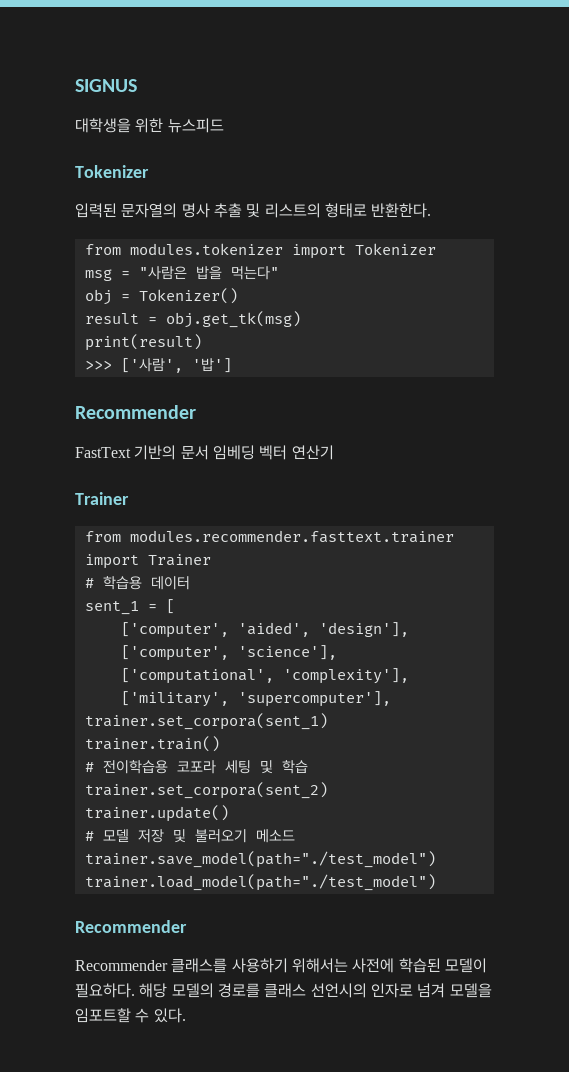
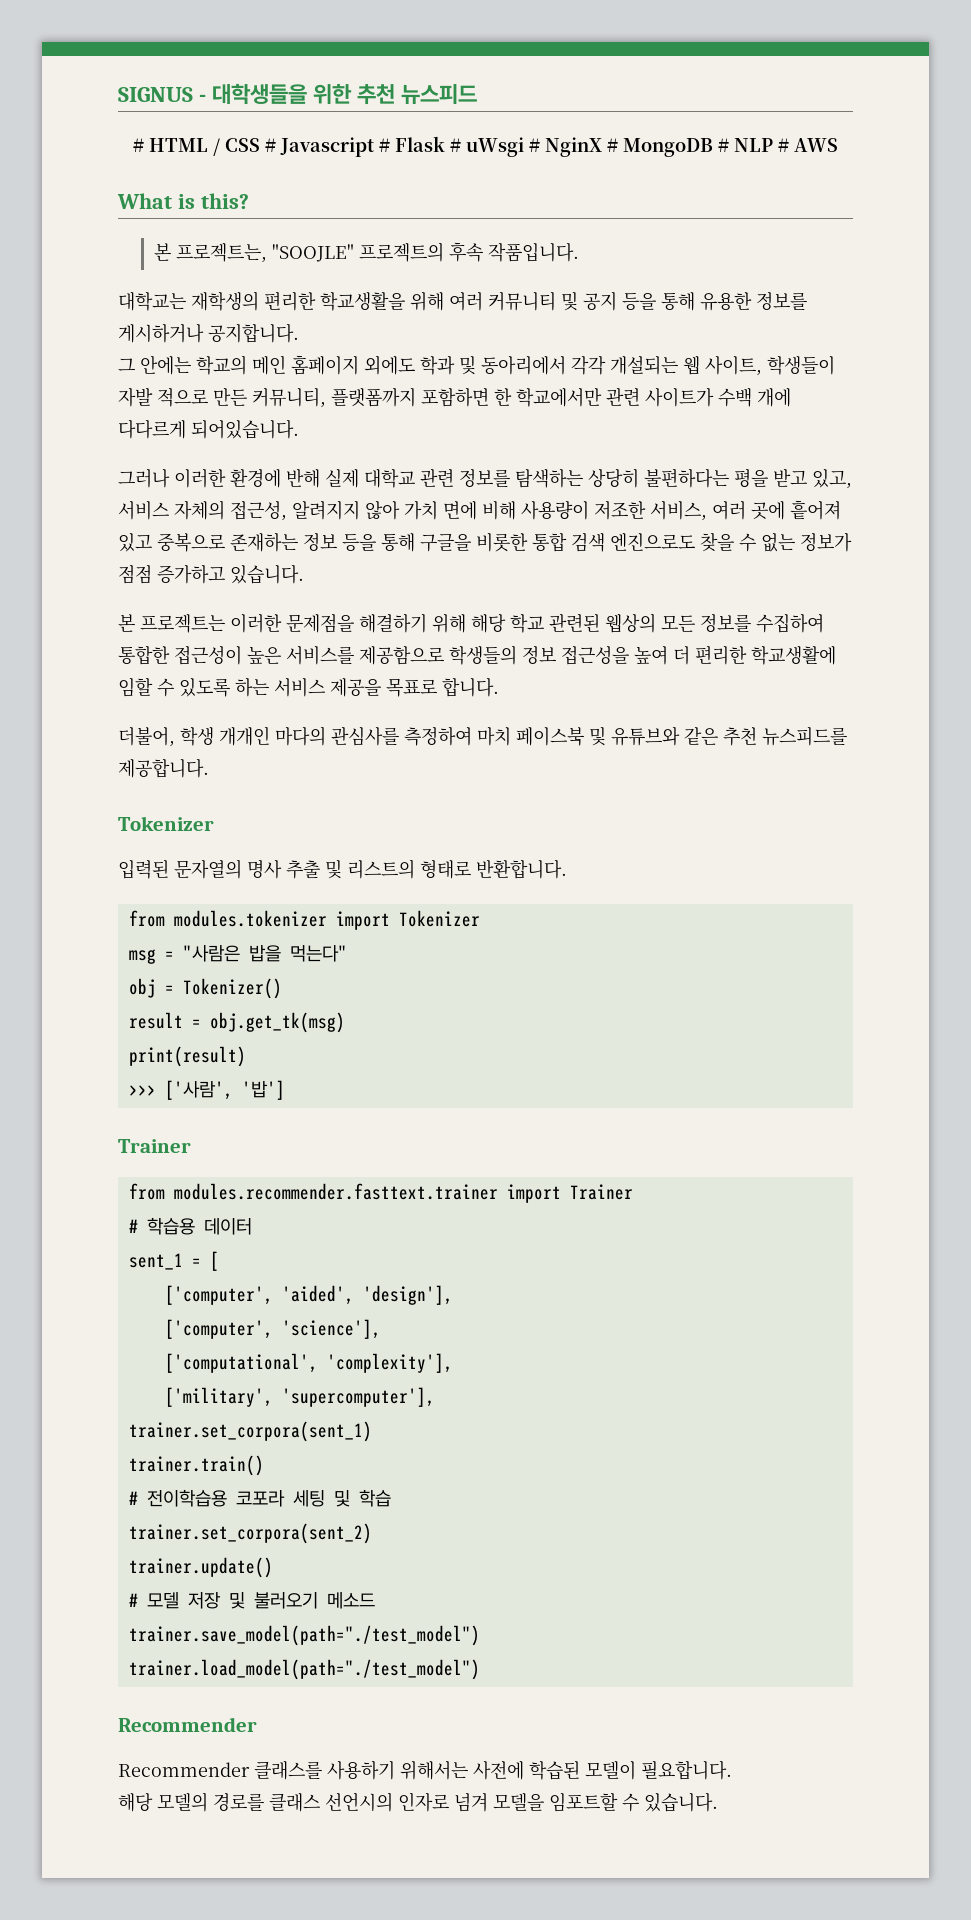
[75,118,224,133] // 대학생을 위한 뉴스피드 -> [199,83,478,105] [133,136,838,157] [117,193,249,209] [153,242,579,263] [118,291,807,311] [118,323,299,343] [118,355,835,376] [118,387,791,408] [118,419,299,439] [118,468,852,489] [118,500,841,521] [118,532,852,552] [118,564,304,584] [118,613,824,633] [118,645,836,665] [118,677,499,697] [118,726,847,747] [118,758,209,778] - 대학생들을 위한 추천 뉴스피드 // # HTML / CSS # Javascript # Flask # uWsgi # NginX # MongoDB # NLP # AWS // What is this? // 본 프로젝트는, "SOOJLE" 프로젝트의 후속 작품입니다. // 대학교는 재학생의 편리한 학교생활을 위해 여러 커뮤니티 및 공지 등을 통해 유용한 정보를 게시하거나 공지합니다. // 그 안에는 학교의 메인 홈페이지 외에도 학과 및 동아리에서 각각 개설되는 웹 사이트, 학생들이 자발 적으로 만든 커뮤니티, 플랫폼까지 포함하면 한 학교에서만 관련 사이트가 수백 개에 다다르게 되어있습니다. // 그러나 이러한 환경에 반해 실제 대학교 관련 정보를 탐색하는 상당히 불편하다는 평을 받고 있고, 서비스 자체의 접근성, 알려지지 않아 가치 면에 비해 사용량이 저조한 서비스, 여러 곳에 흩어져 있고 중복으로 존재하는 정보 등을 통해 구글을 비롯한 통합 검색 엔진으로도 찾을 수 없는 정보가 점점 증가하고 있습니다. // 본 프로젝트는 이러한 문제점을 해결하기 위해 해당 학교 관련된 웹상의 모든 정보를 수집하여 통합한 접근성이 높은 서비스를 제공함으로 학생들의 정보 접근성을 높여 더 편리한 학교생활에 임할 수 있도록 하는 서비스 제공을 목표로 합니다. // 더불어, 학생 개개인 마다의 관심사를 측정하여 마치 페이스북 및 유튜브와 같은 추천 뉴스피드를 제공합니다.
[371,203,432,218] 반환한다. -> [476,859,567,879] 반환합니다.
[75,405,196,419] [75,445,334,460] // Recommender // FastText 기반의 문서 임베딩 벡터 연산기 -> (285, 1090) none
[75,983,135,998] 필요하다. -> [641,1760,732,1780] 필요합니다. //
[153,1008,186,1023] 있다. -> [644,1792,718,1812] 있습니다.

